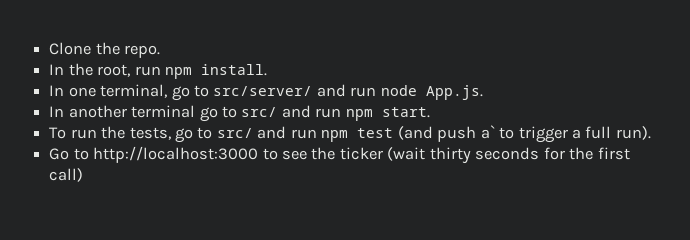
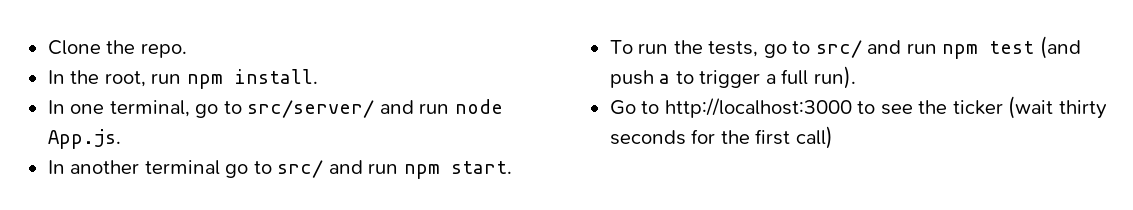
[480,125,495,139] a` -> [659,74,671,84] a

